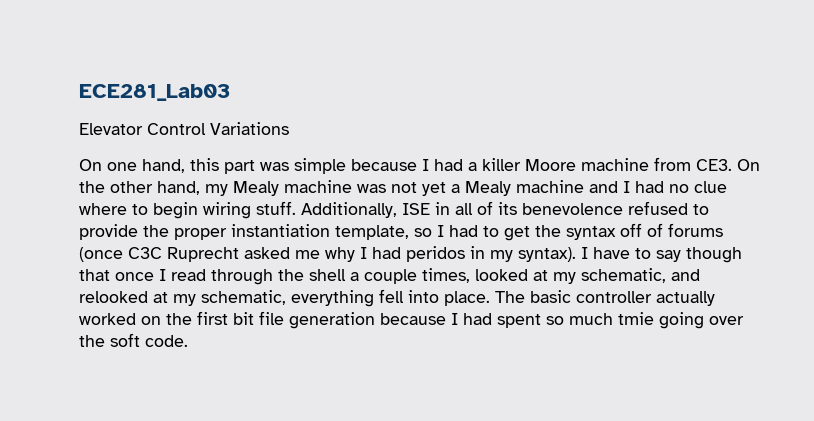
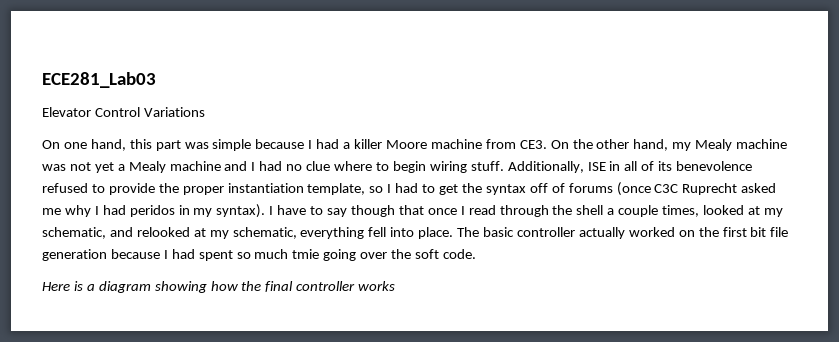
(188, 341) none -> [42,281,396,293] // Here is a diagram showing how the final controller works

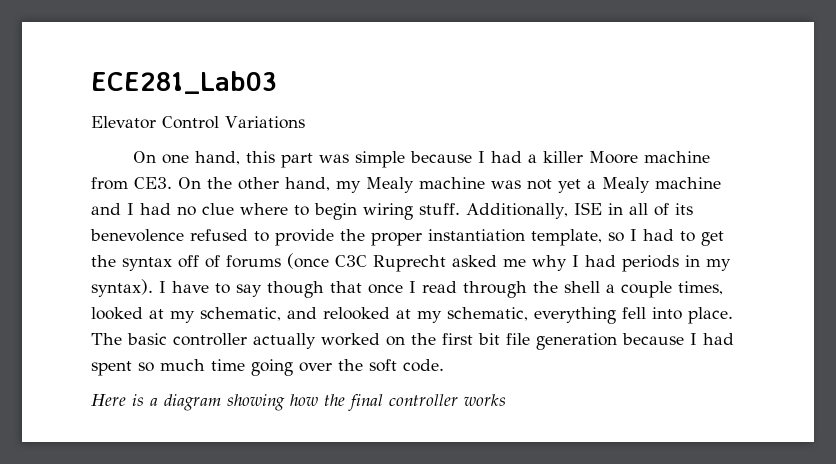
[129,205,175,217] peridos -> [622,255,679,272] periods
[292,249,320,259] tmie -> [211,359,245,371] time

